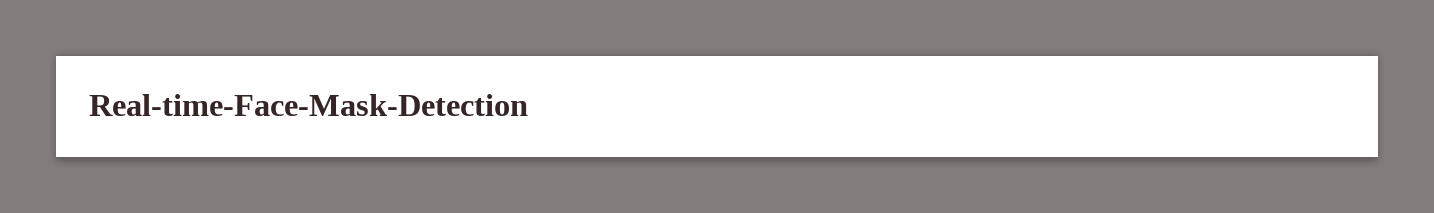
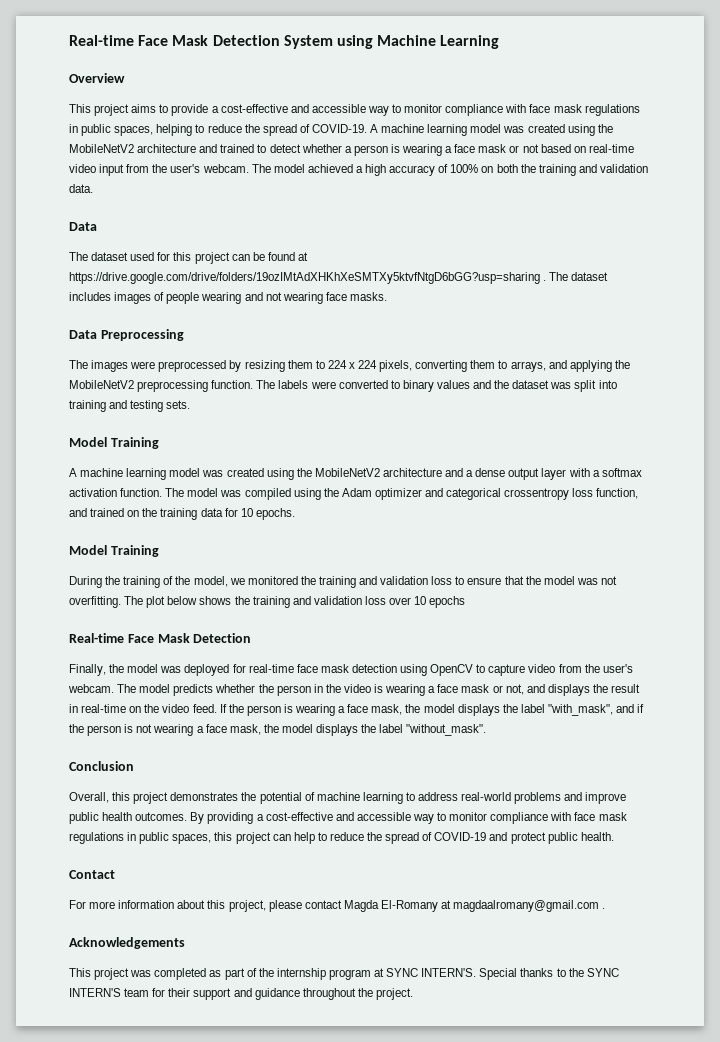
[89,94,528,116] Real-time-Face-Mask-Detection -> [69,35,500,49] [69,73,125,83] [69,104,640,116] [69,124,613,136] [69,144,634,156] [69,164,648,176] [69,184,93,193] [69,222,97,231] [69,252,308,264] [69,272,609,284] [69,292,387,304] [69,329,184,341] [69,360,630,372] [69,380,617,392] [69,400,191,412] [69,437,159,449] [69,468,642,480] [69,488,639,500] [69,508,295,520] [69,545,159,557] [69,576,617,588] [69,596,466,608] [69,633,252,643] [69,664,633,676] [68,684,641,696] [69,704,645,716] [69,724,487,736] [69,761,134,771] [69,792,627,804] [69,812,627,824] [69,832,614,844] [69,870,115,879] [69,900,606,912] [69,937,185,949] [69,968,619,980] [69,988,413,1000] Real-time Face Mask Detection System using Machine Learning // Overview // This project aims to provide a cost-effective and accessible way to monitor compliance with face mask regulations in public spaces, helping to reduce the spread of COVID-19. A machine learning model was created using the MobileNetV2 architecture and trained to detect whether a person is wearing a face mask or not based on real-time video input from the user's webcam. The model achieved a high accuracy of 100% on both the training and validation data. // Data // The dataset used for this project can be found at https://drive.google.com/drive/folders/19ozIMtAdXHKhXeSMTXy5ktvfNtgD6bGG?usp=sharing . The dataset includes images of people wearing and not wearing face masks. // Data Preprocessing // The images were preprocessed by resizing them to 224 x 224 pixels, converting them to arrays, and applying the MobileNetV2 preprocessing function. The labels were converted to binary values and the dataset was split into training and testing sets. // Model Training // A machine learning model was created using the MobileNetV2 architecture and a dense output layer with a softmax activation function. The model was compiled using the Adam optimizer and categorical crossentropy loss function, and trained on the training data for 10 epochs. // Model Training // During the training of the model, we monitored the training and validation loss to ensure that the model was not overfitting. The plot below shows the training and validation loss over 10 epochs // Real-time Face Mask Detection // Finally, the model was deployed for real-time face mask detection using OpenCV to capture video from the user's webcam. The model predicts whether the person in the video is wearing a face mask or not, and displays the result in real-time on the video feed. If the person is wearing a face mask, the model displays the label "with_mask", and if the person is not wearing a face mask, the model displays the label "without_mask". // Conclusion // Overall, this project demonstrates the potential of machine learning to address real-world problems and improve public health outcomes. By providing a cost-effective and accessible way to monitor compliance with face mask regulations in public spaces, this project can help to reduce the spread of COVID-19 and protect public health. // Contact // For more information about this project, please contact Magda El-Romany at magdaalromany@gmail.com . // Acknowledgements // This project was completed as part of the internship program at SYNC INTERN'S. Special thanks to the SYNC INTERN'S team for their support and guidance throughout the project.

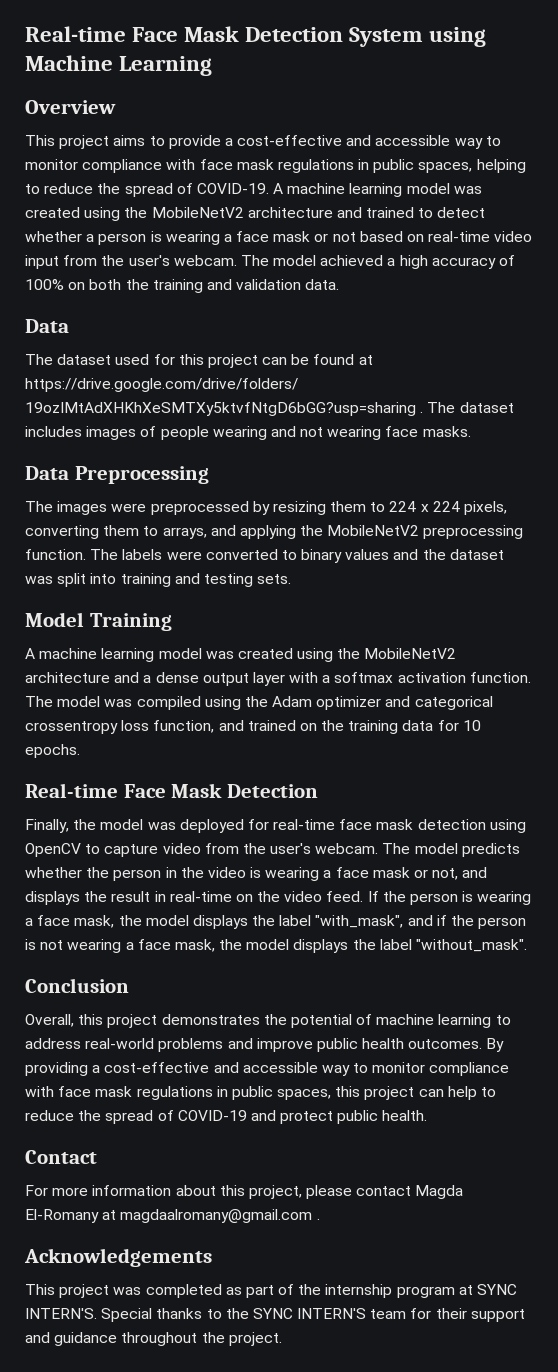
[69,545,159,557] [69,576,617,588] [69,596,466,608] // Model Training // During the training of the model, we monitored the training and validation loss to ensure that the model was not overfitting. The plot below shows the training and validation loss over 10 epochs -> (80, 751) none

